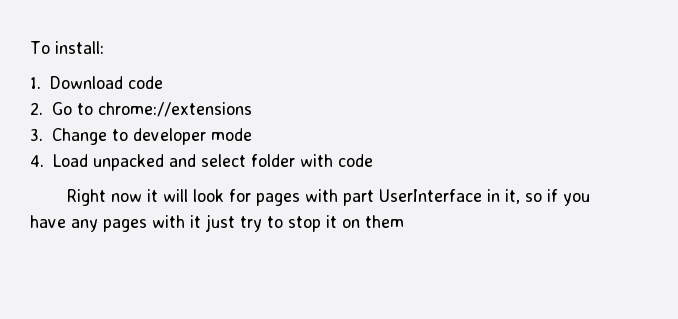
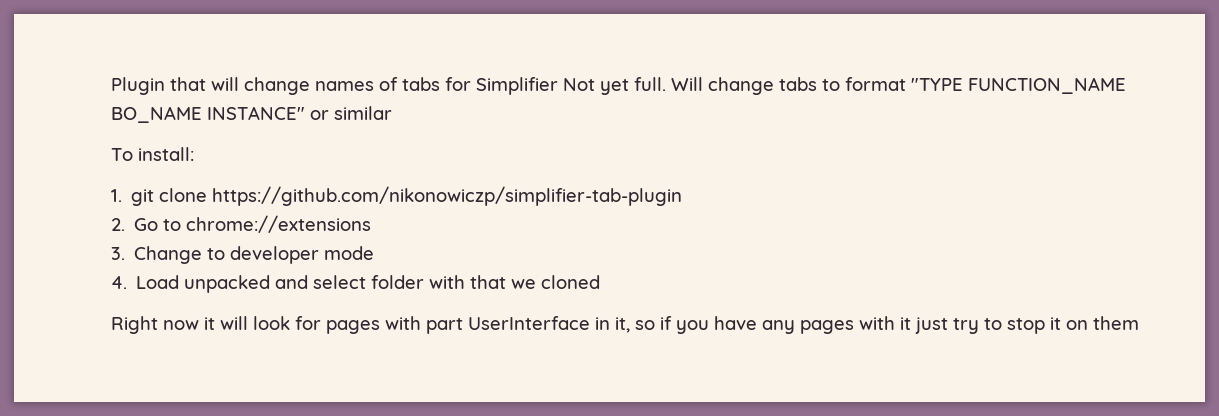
(30, 47) none -> [111,77,1126,95] [111,106,392,123] Plugin that will change names of tabs for Simplifier Not yet full. Will change tabs to format "TYPE FUNCTION_NAME BO_NAME INSTANCE" or similar //
[49,76,163,89] Download code -> [131,186,683,206] git clone https://github.com/nikonowiczp/simplifier-tab-plugin
[337,154,373,167] code -> [470,275,601,289] that we cloned

